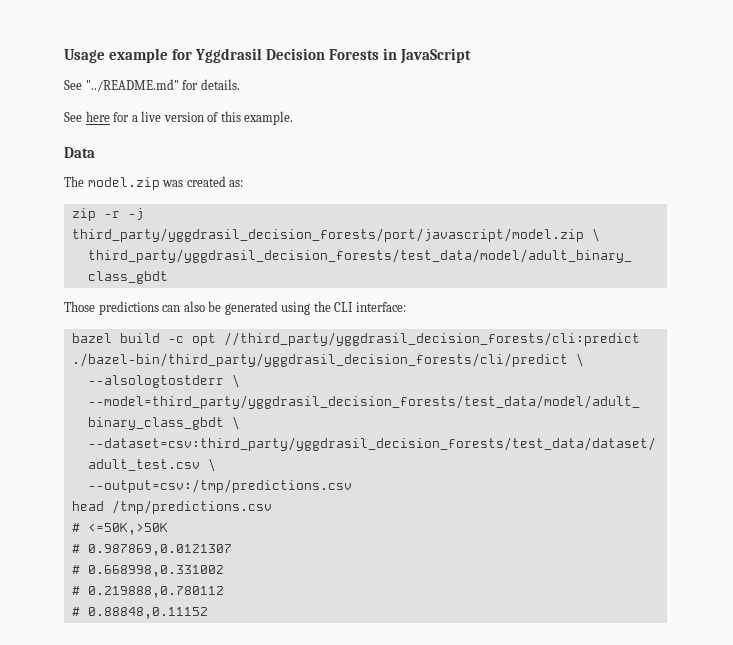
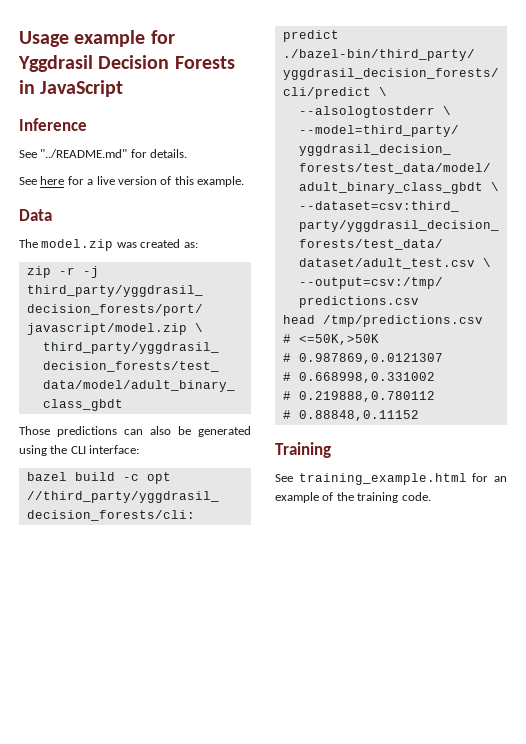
(472, 56) none -> [19,118,87,131] // Inference
(208, 613) none -> [275,442,331,458] [275,473,507,485] [275,492,431,503] // Training // See training_example.html for an example of the training code.

